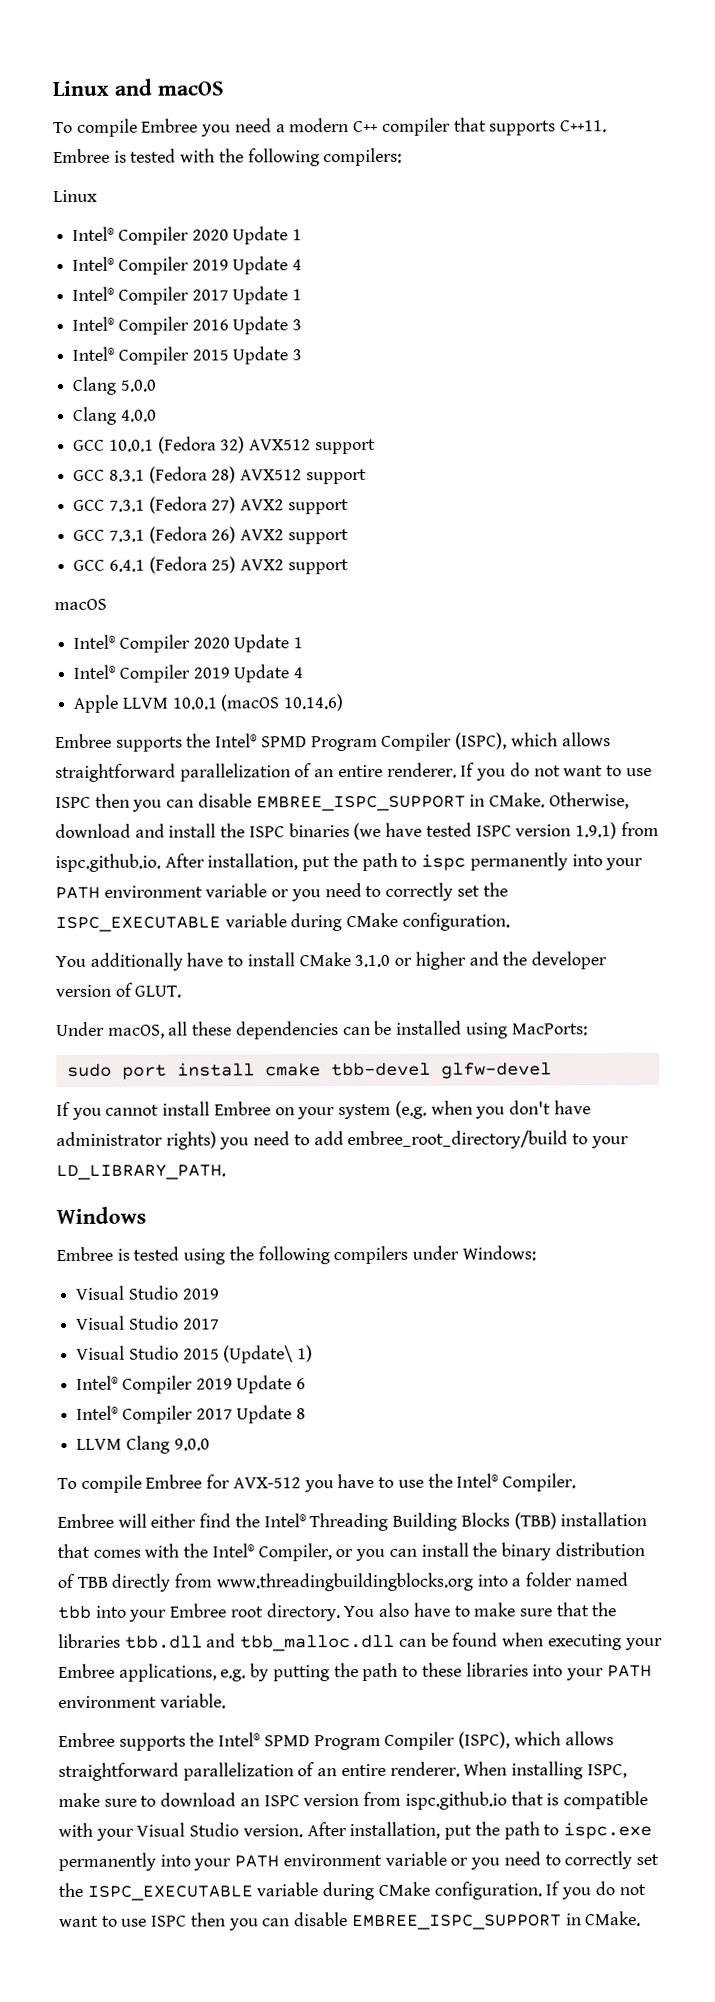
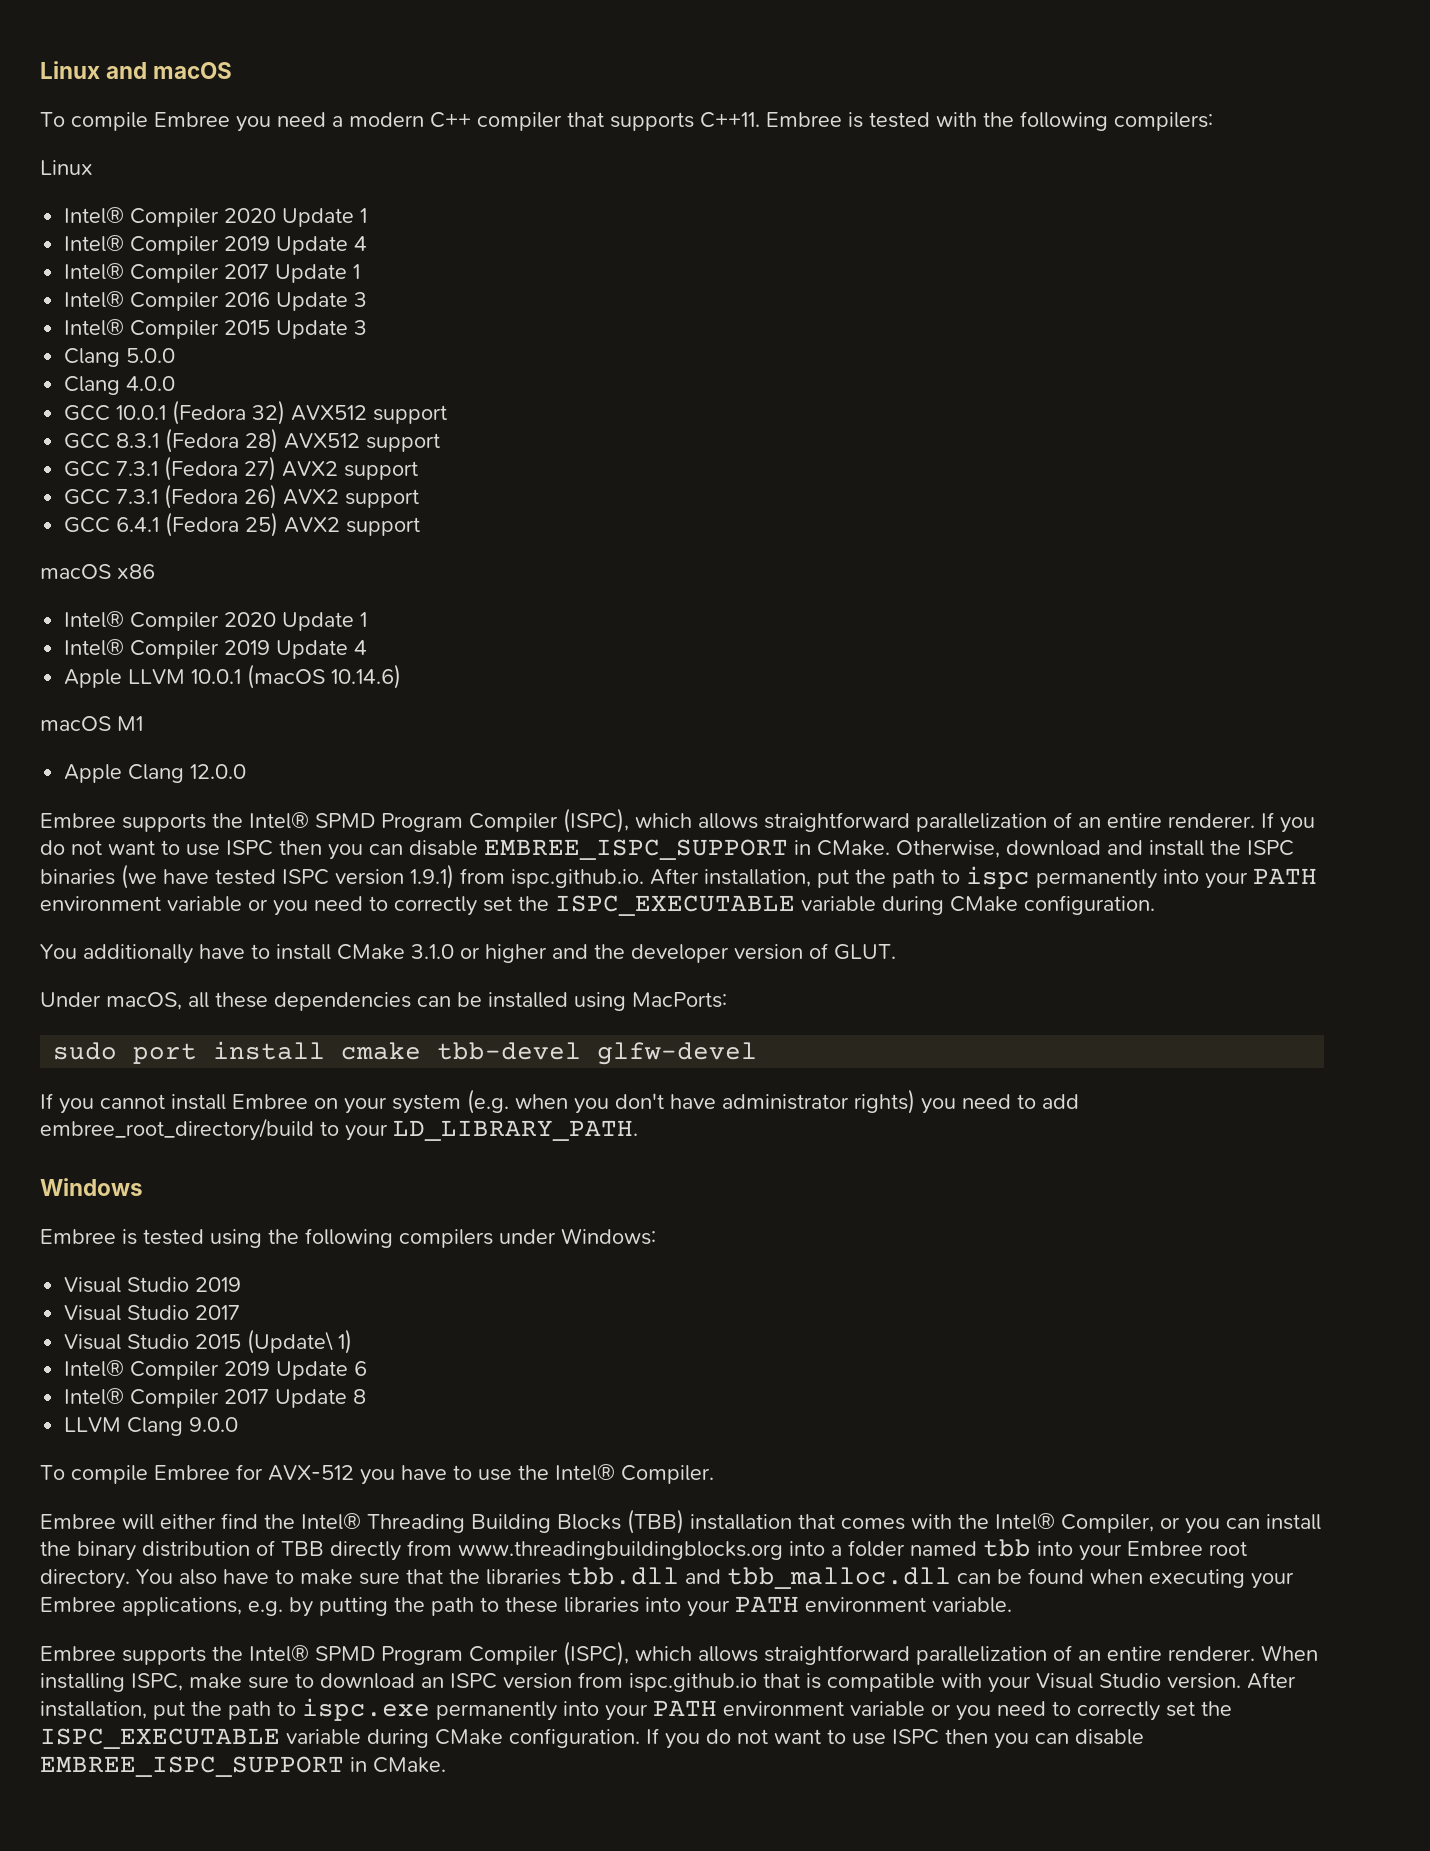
(107, 604) none -> [117,564,155,579] x86
(345, 703) none -> [40,716,143,731] [64,764,247,783] // macOS M1 // Apple Clang 12.0.0

